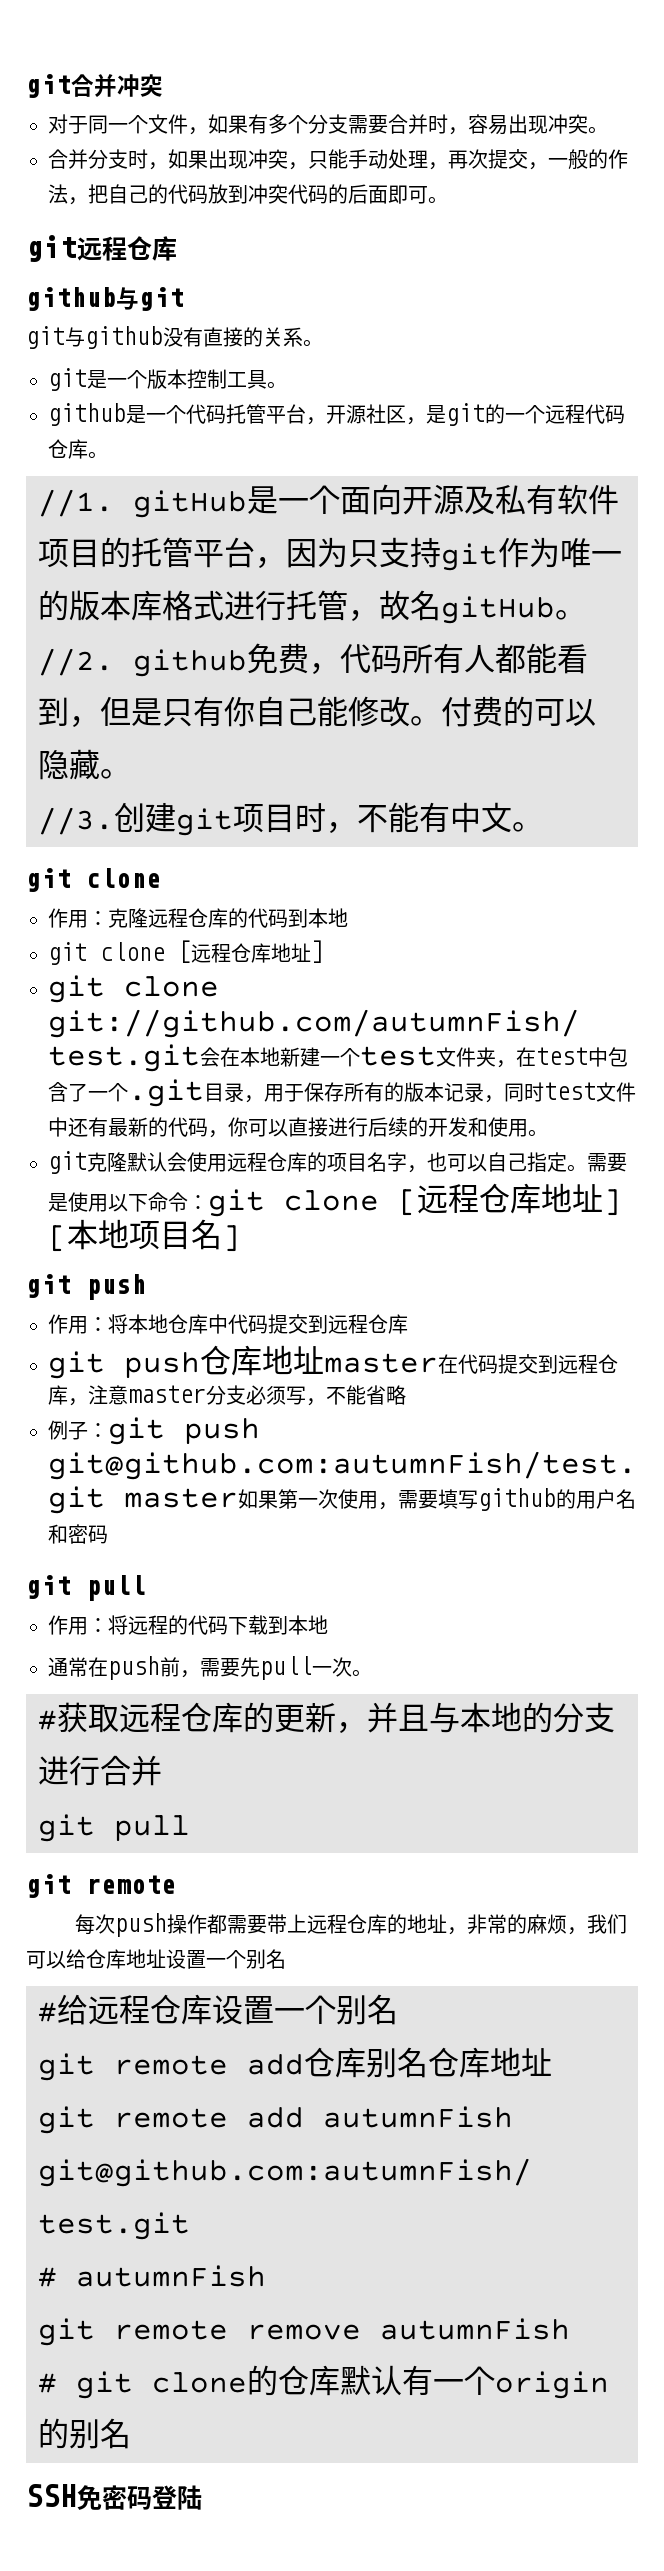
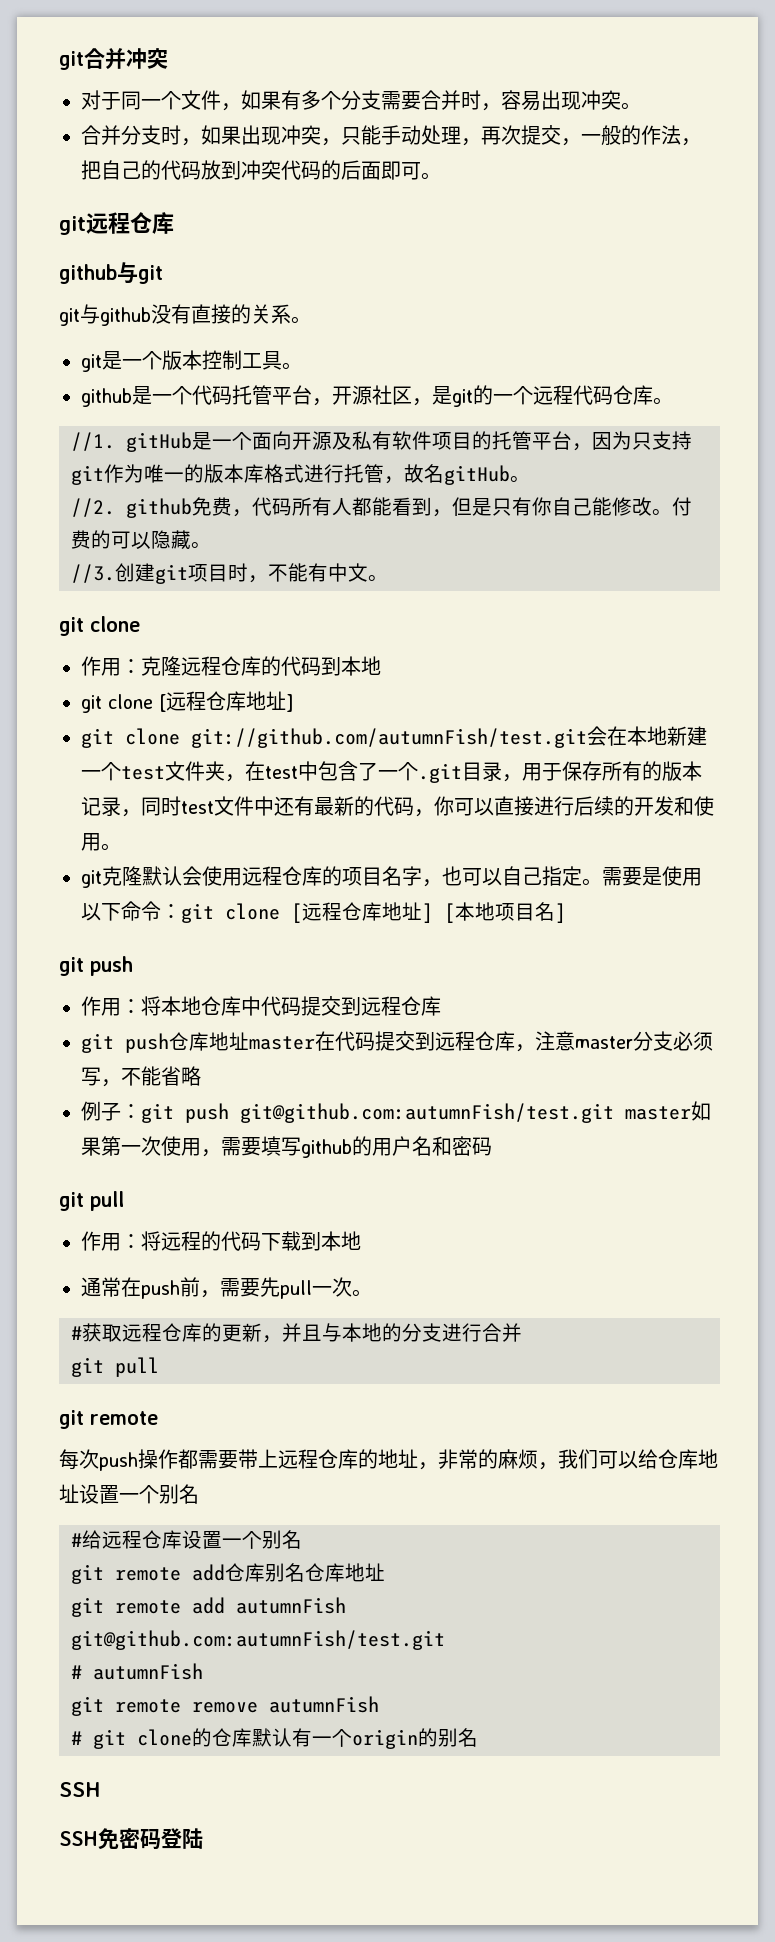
(77, 2495) none -> [59,1831,98,1846] // SSH

